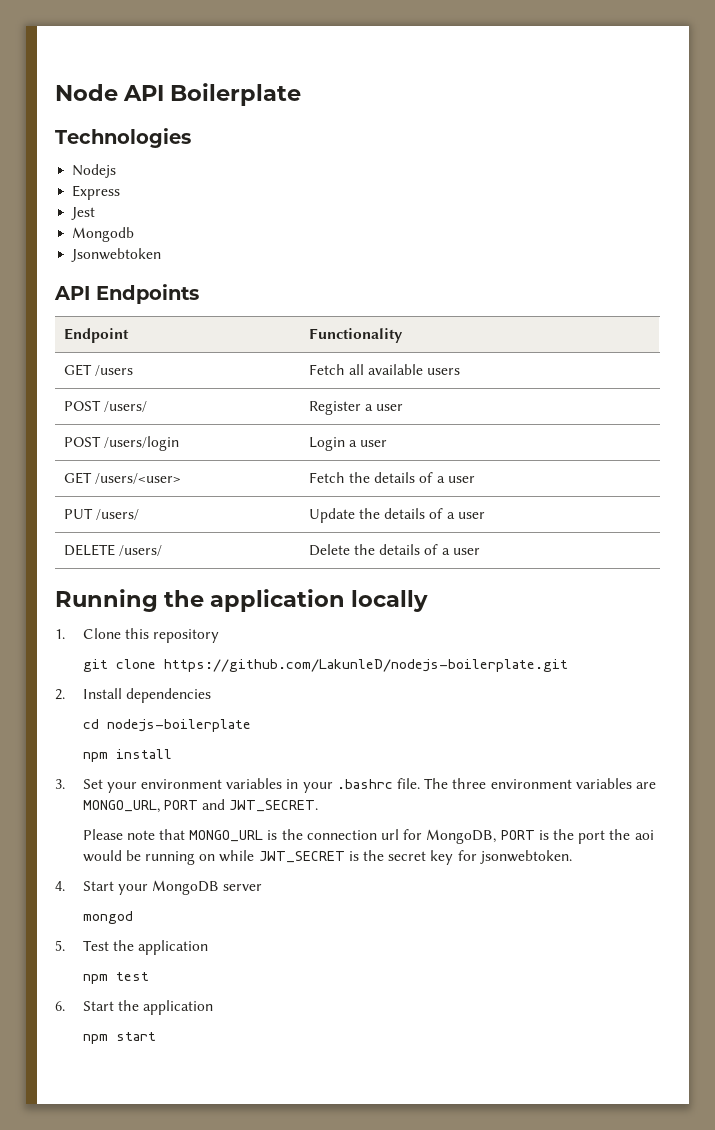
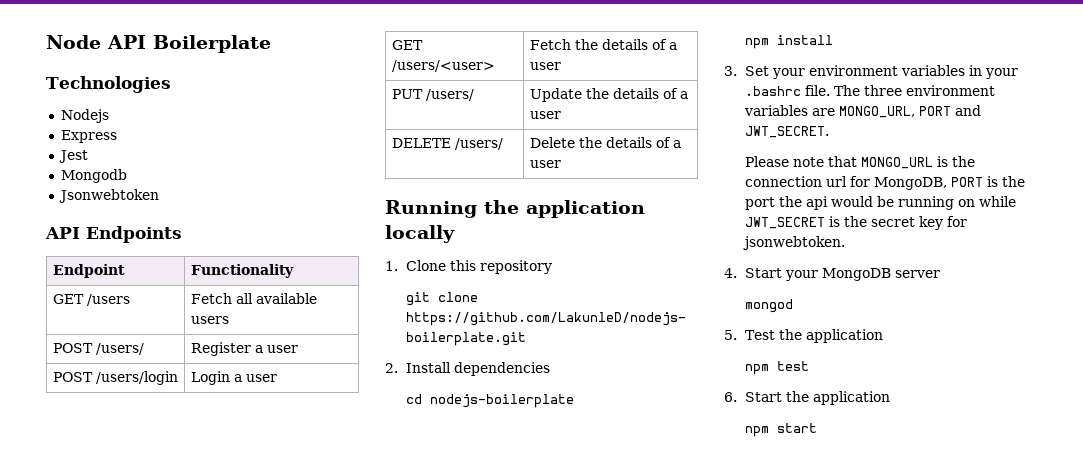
[634,830,654,840] aoi -> [806,196,829,210] api

